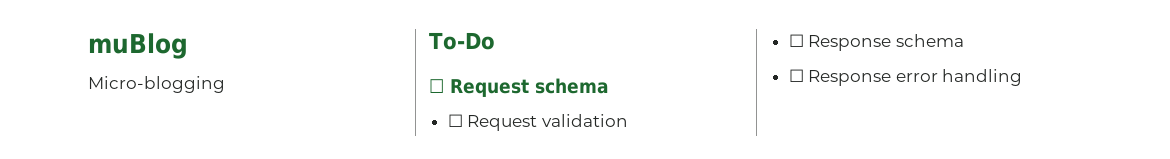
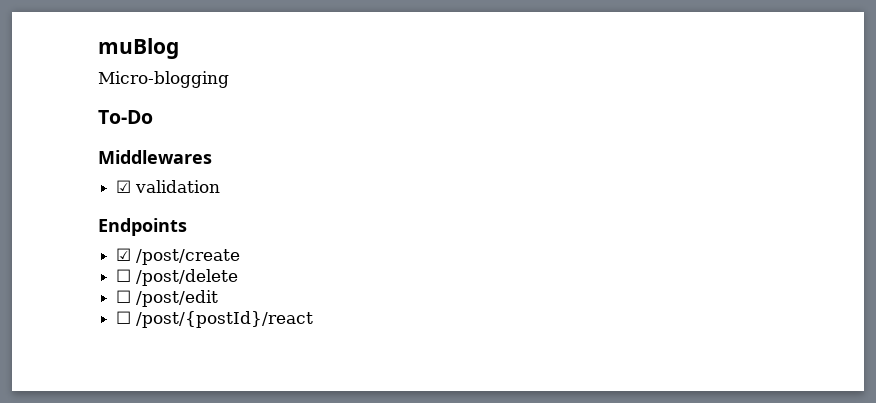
[429,78,609,97] [447,114,628,131] [788,34,964,51] [788,69,1023,86] ☐ Request schema // ☐ Request validation // ☐ Response schema // ☐ Response error handling -> [98,150,212,164] [116,180,221,193] [98,218,187,236] [116,248,241,265] [116,269,239,286] [116,290,219,307] [116,311,314,328] Middlewares // ☑ validation // Endpoints // ☑ /post/create // ☐ /post/delete // ☐ /post/edit // ☐ /post/{postId}/react

